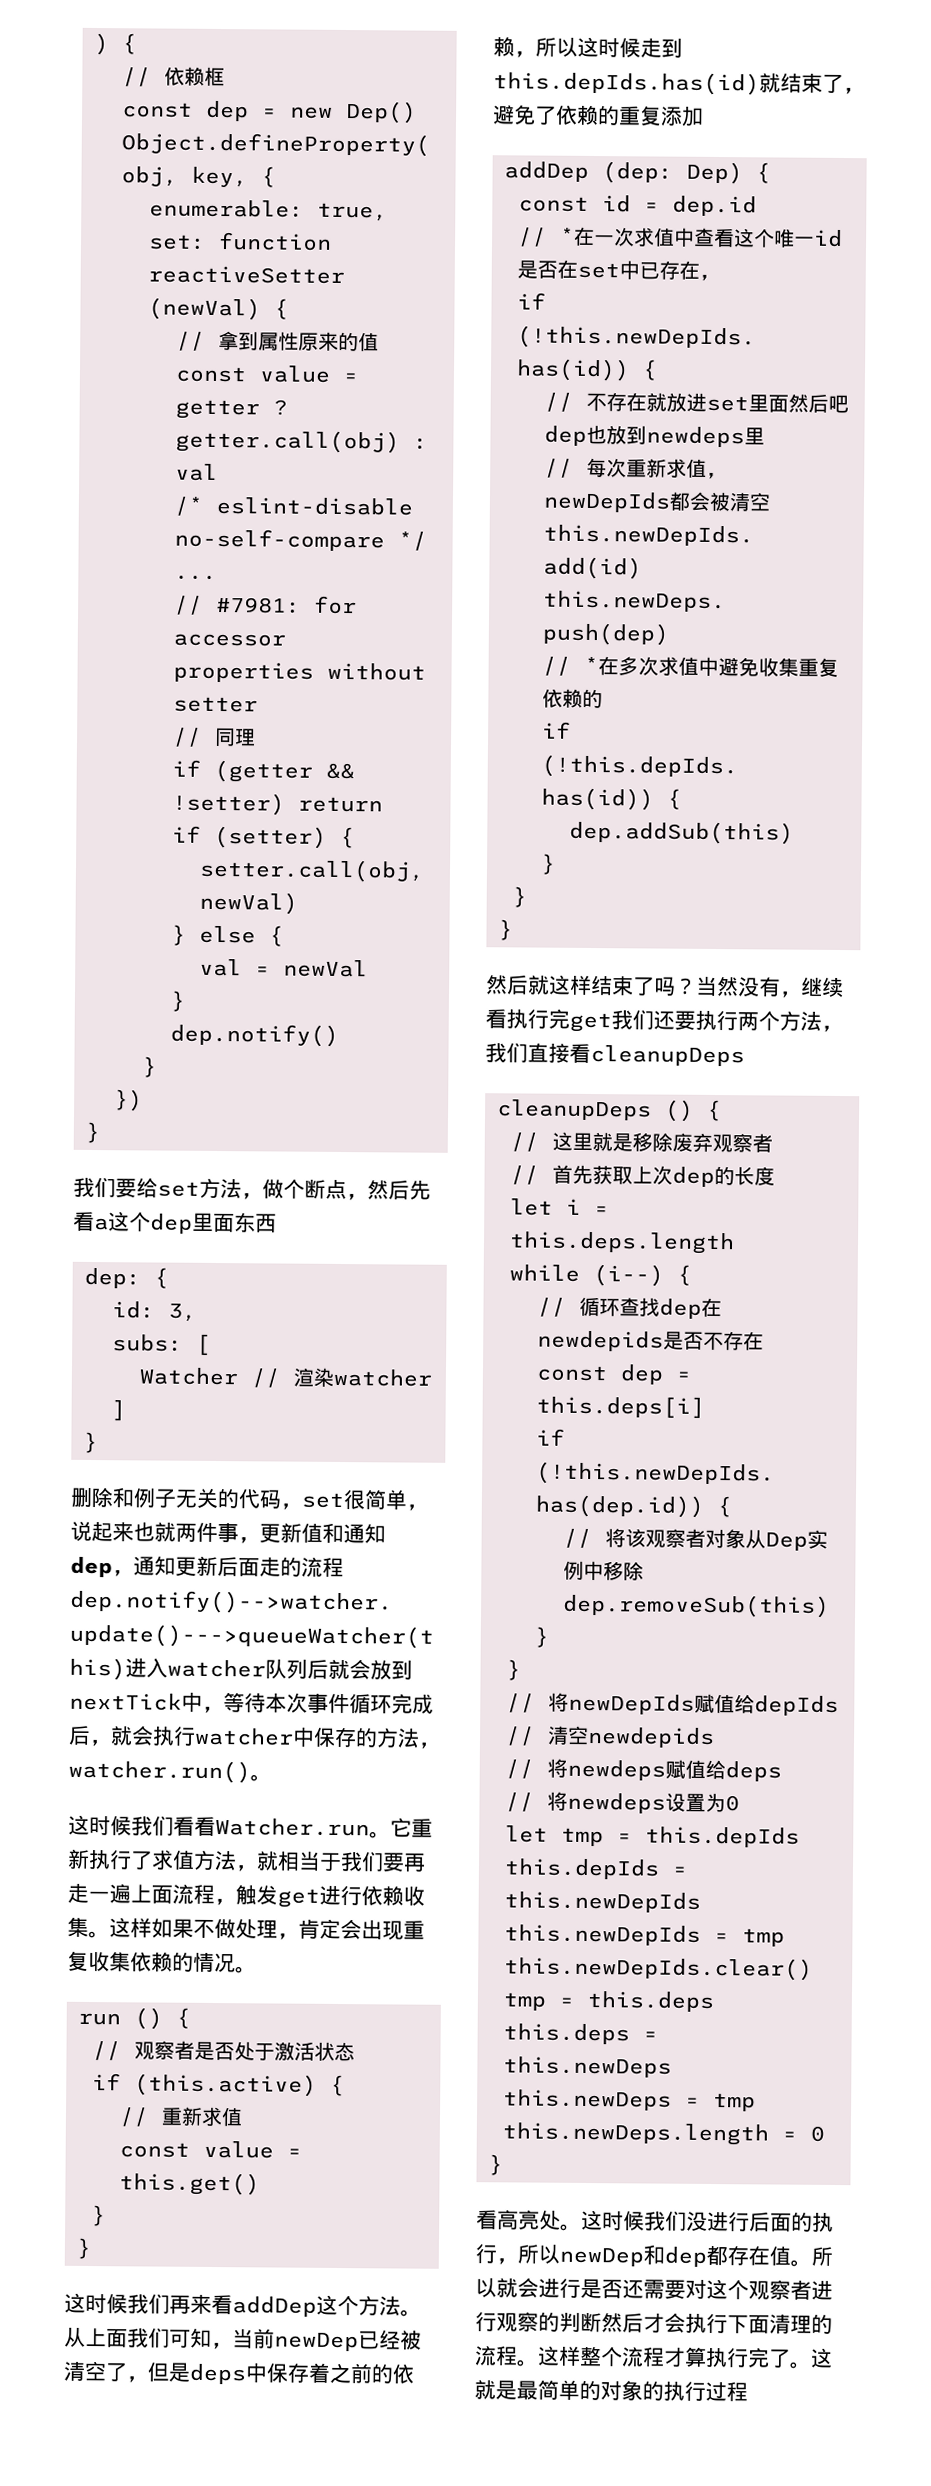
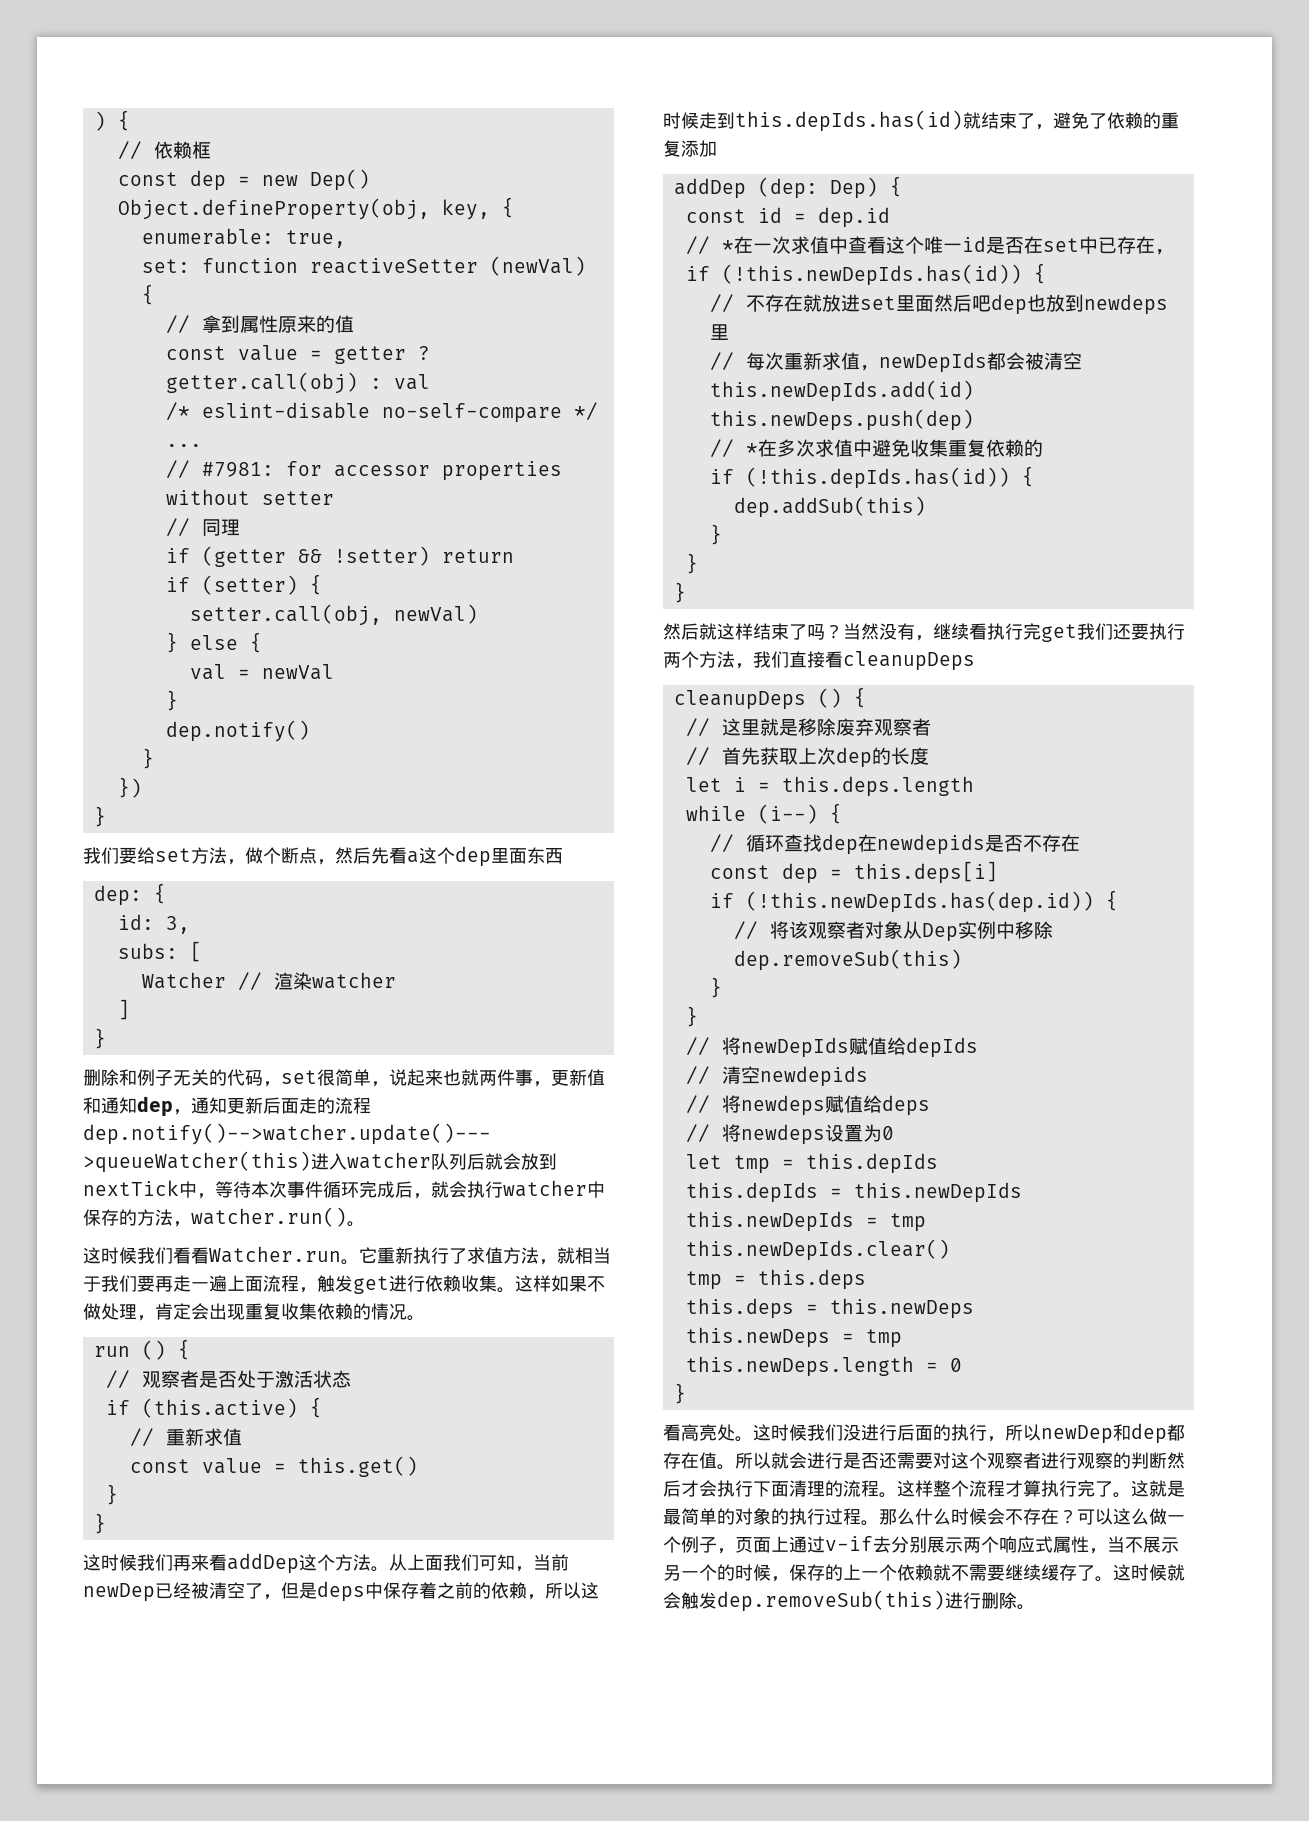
(748, 2392) none -> [861,1508,1185,1526] [663,1536,1179,1554] [663,1564,1185,1582] [663,1590,1035,1612] 。那么什么时候会不存在？可以这么做一个例子，页面上通过v-if去分别展示两个响应式属性，当不展示另一个的时候，保存的上一个依赖就不需要继续缓存了。这时候就会触发dep.removeSub(this)进行删除。

